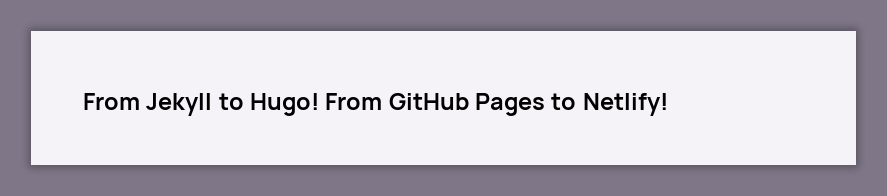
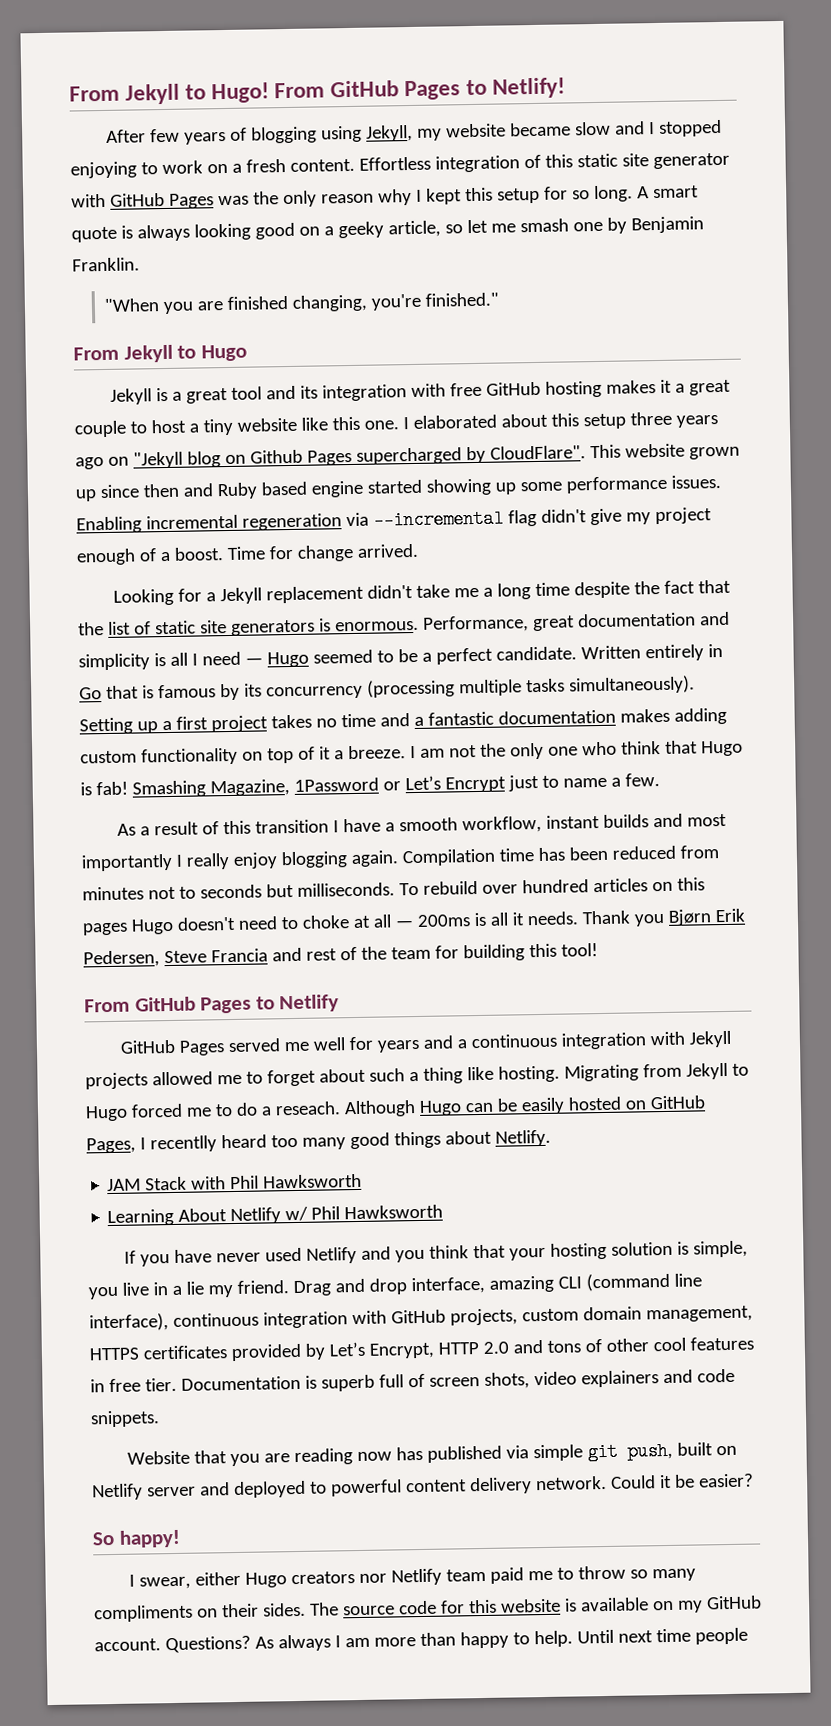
(668, 104) none -> [106,119,723,145] [70,152,730,179] [71,185,699,209] [71,216,704,243] [72,257,140,272] [104,292,500,315] [73,344,247,363] [110,379,732,405] [74,411,718,438] [75,443,740,470] [75,474,721,502] [76,507,712,534] [76,543,419,566] [113,579,732,606] [78,611,730,636] [78,643,723,671] [79,675,695,701] [79,707,727,735] [80,740,743,766] [80,773,660,798] [117,813,728,836] [81,845,719,872] [82,877,705,901] [82,908,745,936] [83,943,598,968] [84,994,340,1014] [120,1030,733,1056] [85,1062,749,1090] [85,1095,706,1122] [86,1129,551,1154] [107,1173,363,1192] [107,1204,444,1227] [124,1240,749,1267] [88,1272,702,1300] [89,1305,753,1332] [89,1336,754,1362] [90,1368,735,1393] [90,1410,160,1428] [127,1441,738,1467] [92,1473,754,1501] [92,1529,181,1548] [129,1565,697,1590] [94,1595,762,1623] [94,1627,748,1654] // After few years of blogging using Jekyll, my website became slow and I stopped enjoying to work on a fresh content. Effortless integration of this static site generator with GitHub Pages was the only reason why I kept this setup for so long. A smart quote is always looking good on a geeky article, so let me smash one by Benjamin Franklin. // "When you are finished changing, you're finished." // From Jekyll to Hugo // Jekyll is a great tool and its integration with free GitHub hosting makes it a great couple to host a tiny website like this one. I elaborated about this setup three years ago on "Jekyll blog on Github Pages supercharged by CloudFlare". This website grown up since then and Ruby based engine started showing up some performance issues. Enabling incremental regeneration via --incremental flag didn't give my project enough of a boost. Time for change arrived. // Looking for a Jekyll replacement didn't take me a long time despite the fact that the list of static site generators is enormous. Performance, great documentation and simplicity is all I need — Hugo seemed to be a perfect candidate. Written entirely in Go that is famous by its concurrency (processing multiple tasks simultaneously). Setting up a first project takes no time and a fantastic documentation makes adding custom functionality on top of it a breeze. I am not the only one who think that Hugo is fab! Smashing Magazine, 1Password or Let’s Encrypt just to name a few. // As a result of this transition I have a smooth workflow, instant builds and most importantly I really enjoy blogging again. Compilation time has been reduced from minutes not to seconds but milliseconds. To rebuild over hundred articles on this pages Hugo doesn't need to choke at all — 200ms is all it needs. Thank you Bjørn Erik Pedersen, Steve Francia and rest of the team for building this tool! // From GitHub Pages to Netlify // GitHub Pages served me well for years and a continuous integration with Jekyll projects allowed me to forget about such a thing like hosting. Migrating from Jekyll to Hugo forced me to do a reseach. Although Hugo can be easily hosted on GitHub Pages, I recentlly heard too many good things about Netlify. // JAM Stack with Phil Hawksworth // Learning About Netlify w/ Phil Hawksworth // If you have never used Netlify and you think that your hosting solution is simple, you live in a lie my friend. Drag and drop interface, amazing CLI (command line interface), continuous integration with GitHub projects, custom domain management, HTTPS certificates provided by Let’s Encrypt, HTTP 2.0 and tons of other cool features in free tier. Documentation is superb full of screen shots, video explainers and code snippets. // Website that you are reading now has published via simple git push, built on Netlify server and deployed to powerful content delivery network. Could it be easier? // So happy! // I swear, either Hugo creators nor Netlify team paid me to throw so many compliments on their sides. The source code for this website is available on my GitHub account. Questions? As always I am more than happy to help. Until next time people

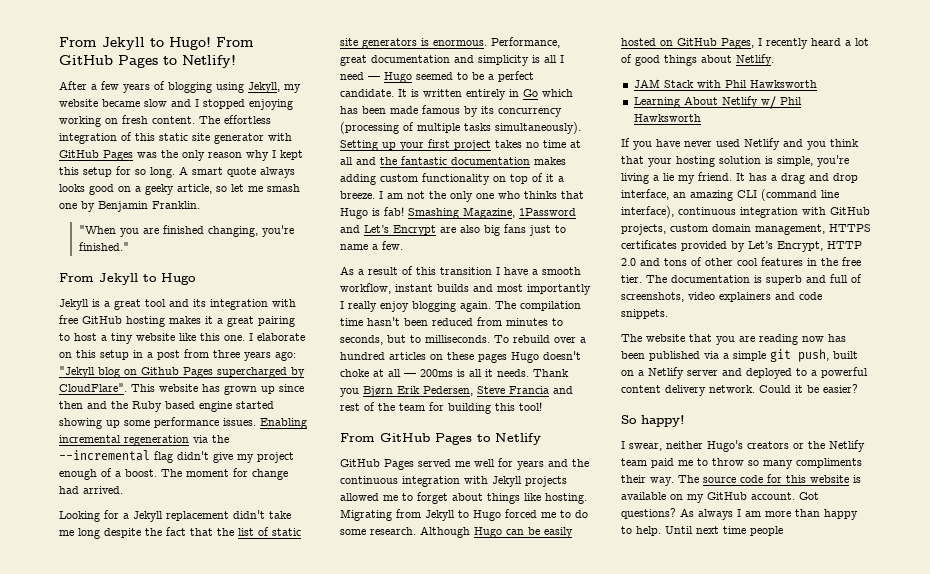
(147, 136) none -> [91,84,97,90] a
[140,156,431,175] to work on a fresh content. Effortless -> [59,115,271,127] working on fresh content. The effortless
[120,223,251,242] is always looking -> [260,167,295,178] [59,184,85,192] always looks
[74,420,127,438] couple -> [258,316,295,327] pairing
[412,411,718,430] [75,456,129,470] elaborated about this setup three years ago on -> [257,333,305,341] [59,349,296,361] elaborate on this setup in a post from three years ago:
(685, 450) none -> [202,384,220,392] has
(214, 490) none -> [111,401,128,409] the
(369, 519) none -> [212,435,229,443] the
[226,546,266,561] Time -> [161,469,229,477] The moment
(354, 553) none -> [59,486,79,494] had
[483,582,571,600] a long time -> [78,528,100,539] long
[580,643,723,662] [79,685,154,700] Written entirely in Go that is -> [398,89,573,100] [340,106,418,114] It is written entirely in Go which has been made
(455, 688) none -> [403,122,414,131] of
[161,720,172,731] a -> [400,142,424,151] your
[379,713,424,727] and a -> [570,140,581,148] [340,157,397,165] at all and the
[620,741,661,755] think -> [524,191,557,199] thinks
[382,781,401,791] or -> [340,225,360,233] and
(506, 784) none -> [440,224,526,236] are also big fans
[401,845,719,867] [82,883,294,901] Compilation time has been reduced from minutes not to seconds but -> [495,301,581,311] [340,317,563,326] [340,335,421,345] The compilation time hasn't been reduced from minutes to seconds, but to
(518, 889) none -> [580,337,586,343] a
[676,877,705,891] this -> [447,352,474,360] these
[237,916,299,930] need to -> (581, 355) none
[457,1039,469,1049] a -> [572,459,589,467] the
[368,1067,463,1084] such a thing -> [487,493,520,504] things
[260,1101,341,1116] a reseach. -> [340,527,416,535] some research.
[149,1134,346,1153] recentlly heard too many -> [766,38,869,49] [621,54,632,63] recently heard a lot of
[88,1282,168,1300] you live in -> [817,155,849,167] [621,173,649,184] you're living
[292,1280,332,1297] Drag -> [736,173,805,184] It has a drag
(485, 1285) none -> [673,192,686,198] an
(105, 1386) none -> [821,258,838,266] the
[180,1375,301,1391] Documentation -> [646,275,750,283] The documentation
(375, 1383) none -> [806,275,826,283] and
[428,1372,530,1389] screen shots, -> [621,292,684,302] screenshots,
[127,1450,191,1465] Website -> [621,334,685,342] The website
(424, 1453) none -> [621,351,645,359] been
(530, 1452) none -> [723,353,729,359] a
(738, 1450) none -> [638,370,644,376] a
(327, 1487) none -> [811,370,817,376] a
[195,1571,388,1588] either Hugo creators nor -> [666,440,825,452] neither Hugo's creators or the
[196,1602,306,1618] on their sides. -> [621,475,674,486] their way.
[164,1635,251,1654] Questions? -> [799,492,819,500] [621,508,676,519] Got questions?

